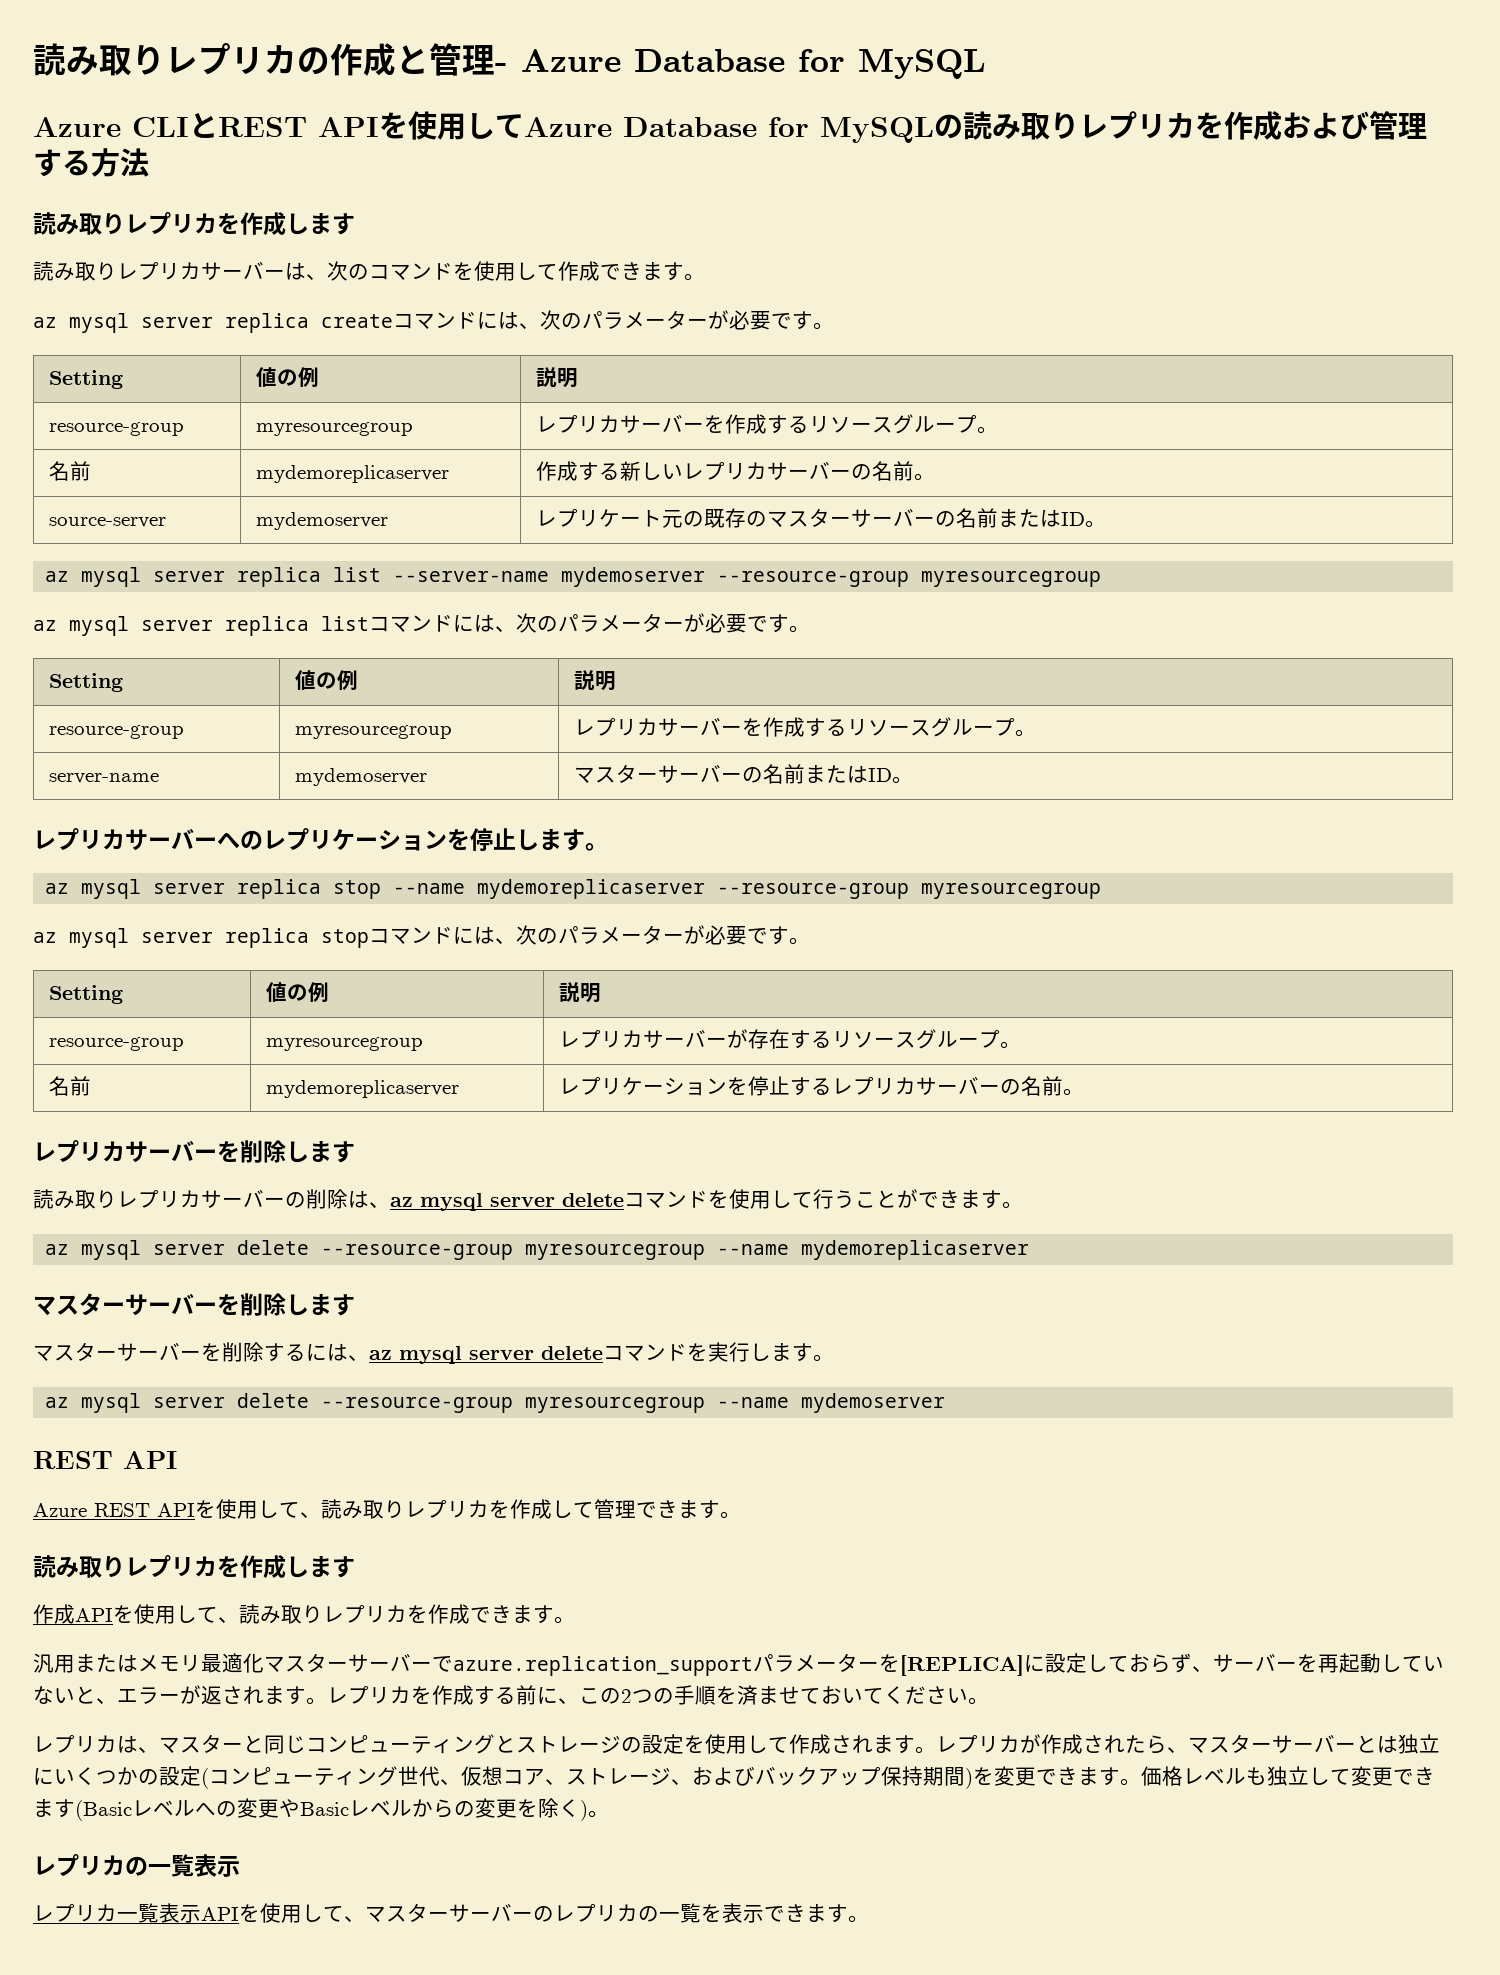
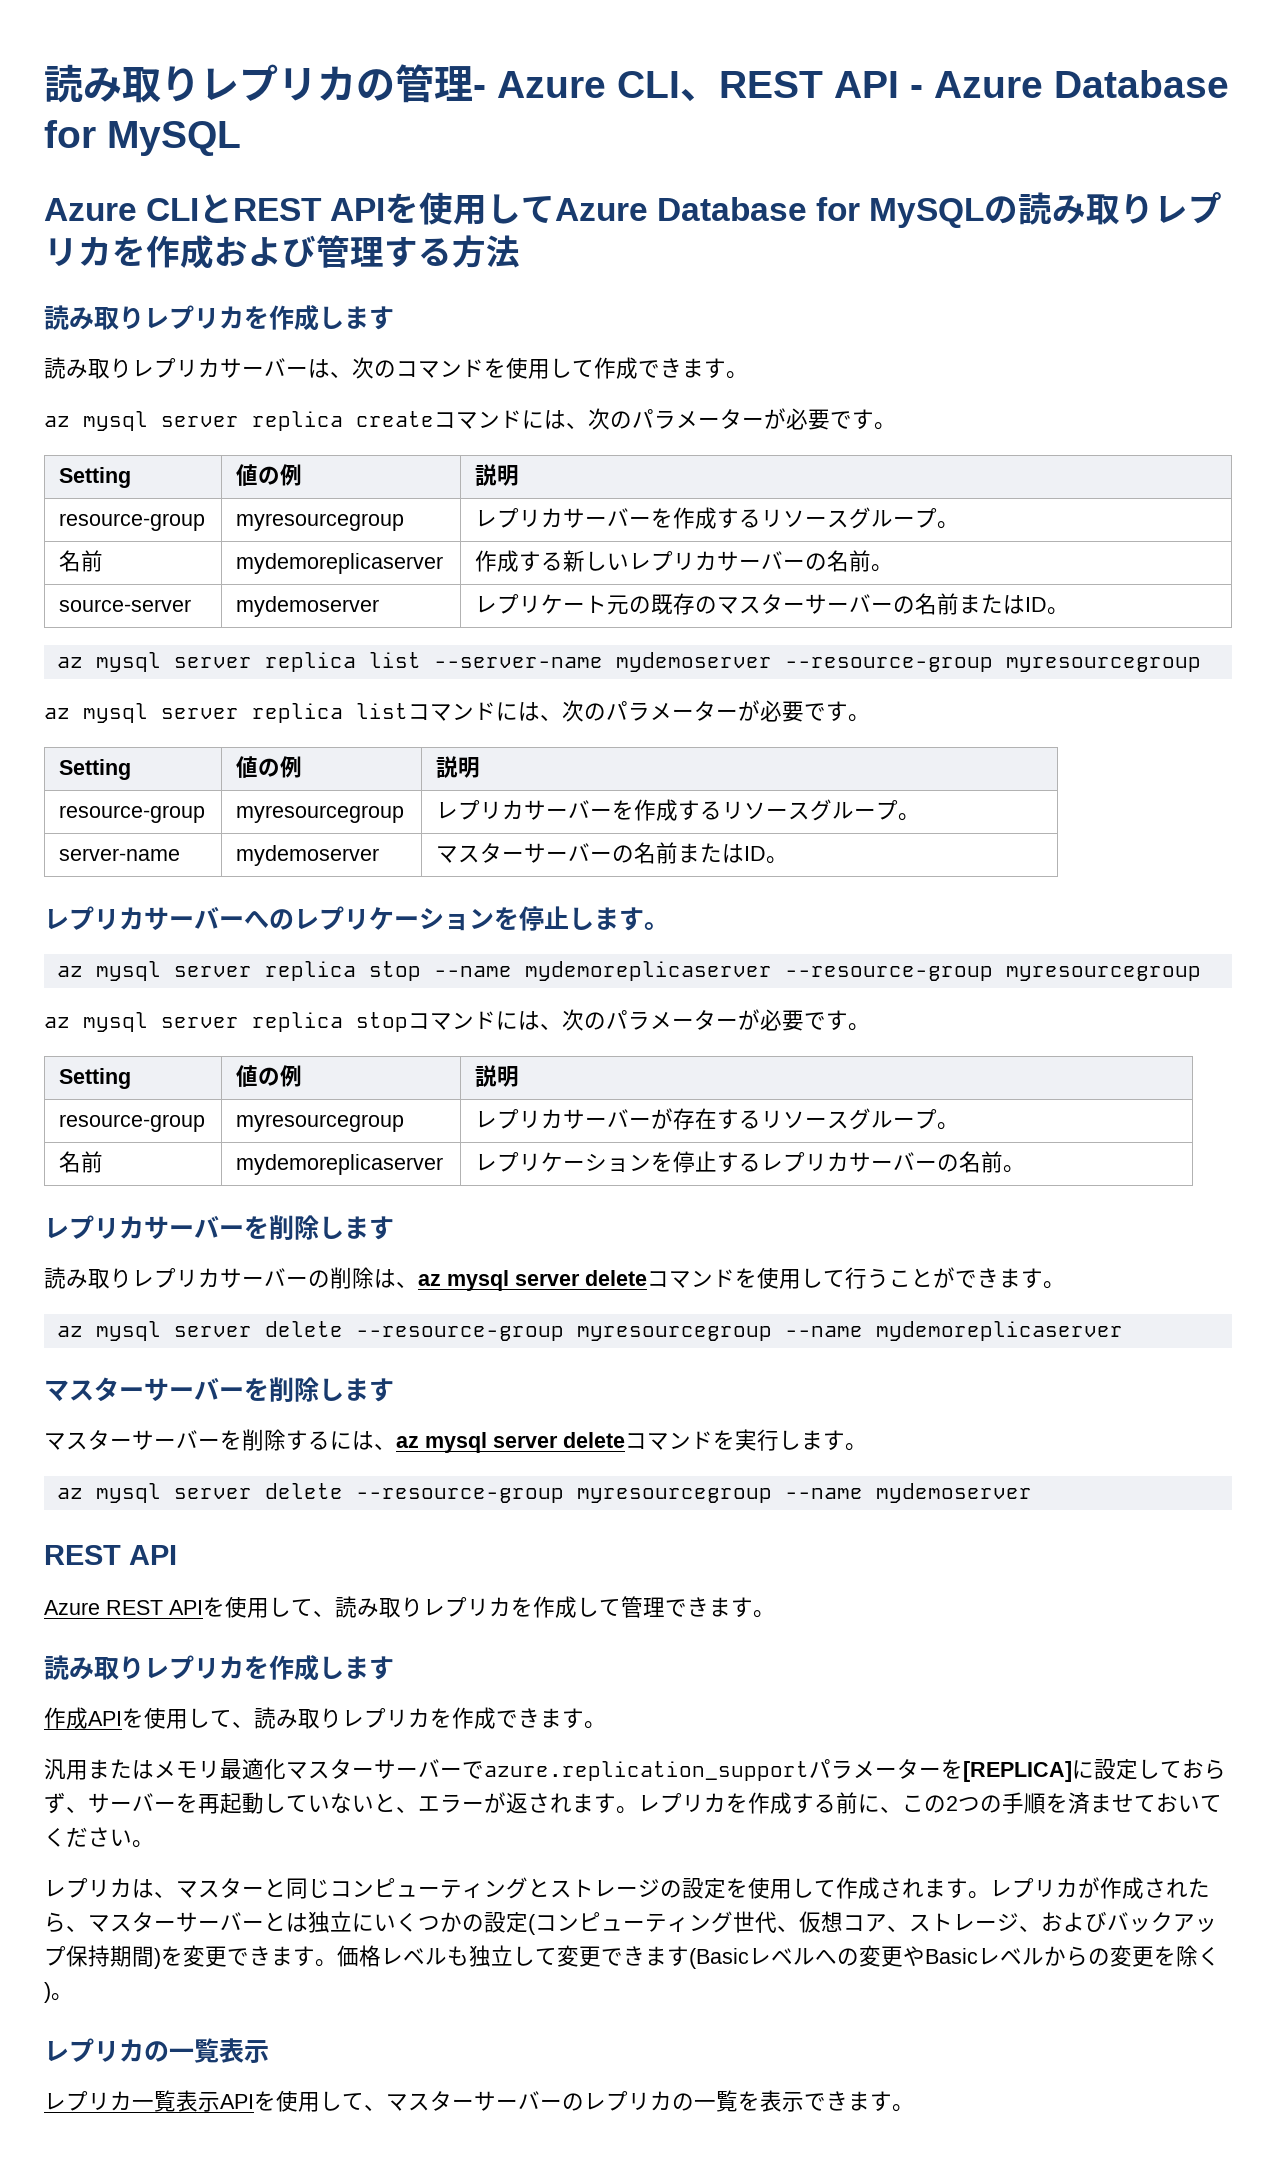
[330,43,429,76] 作成と -> (395, 85) none
(621, 60) none -> [617,71,1043,102] CLI、REST API - Azure

